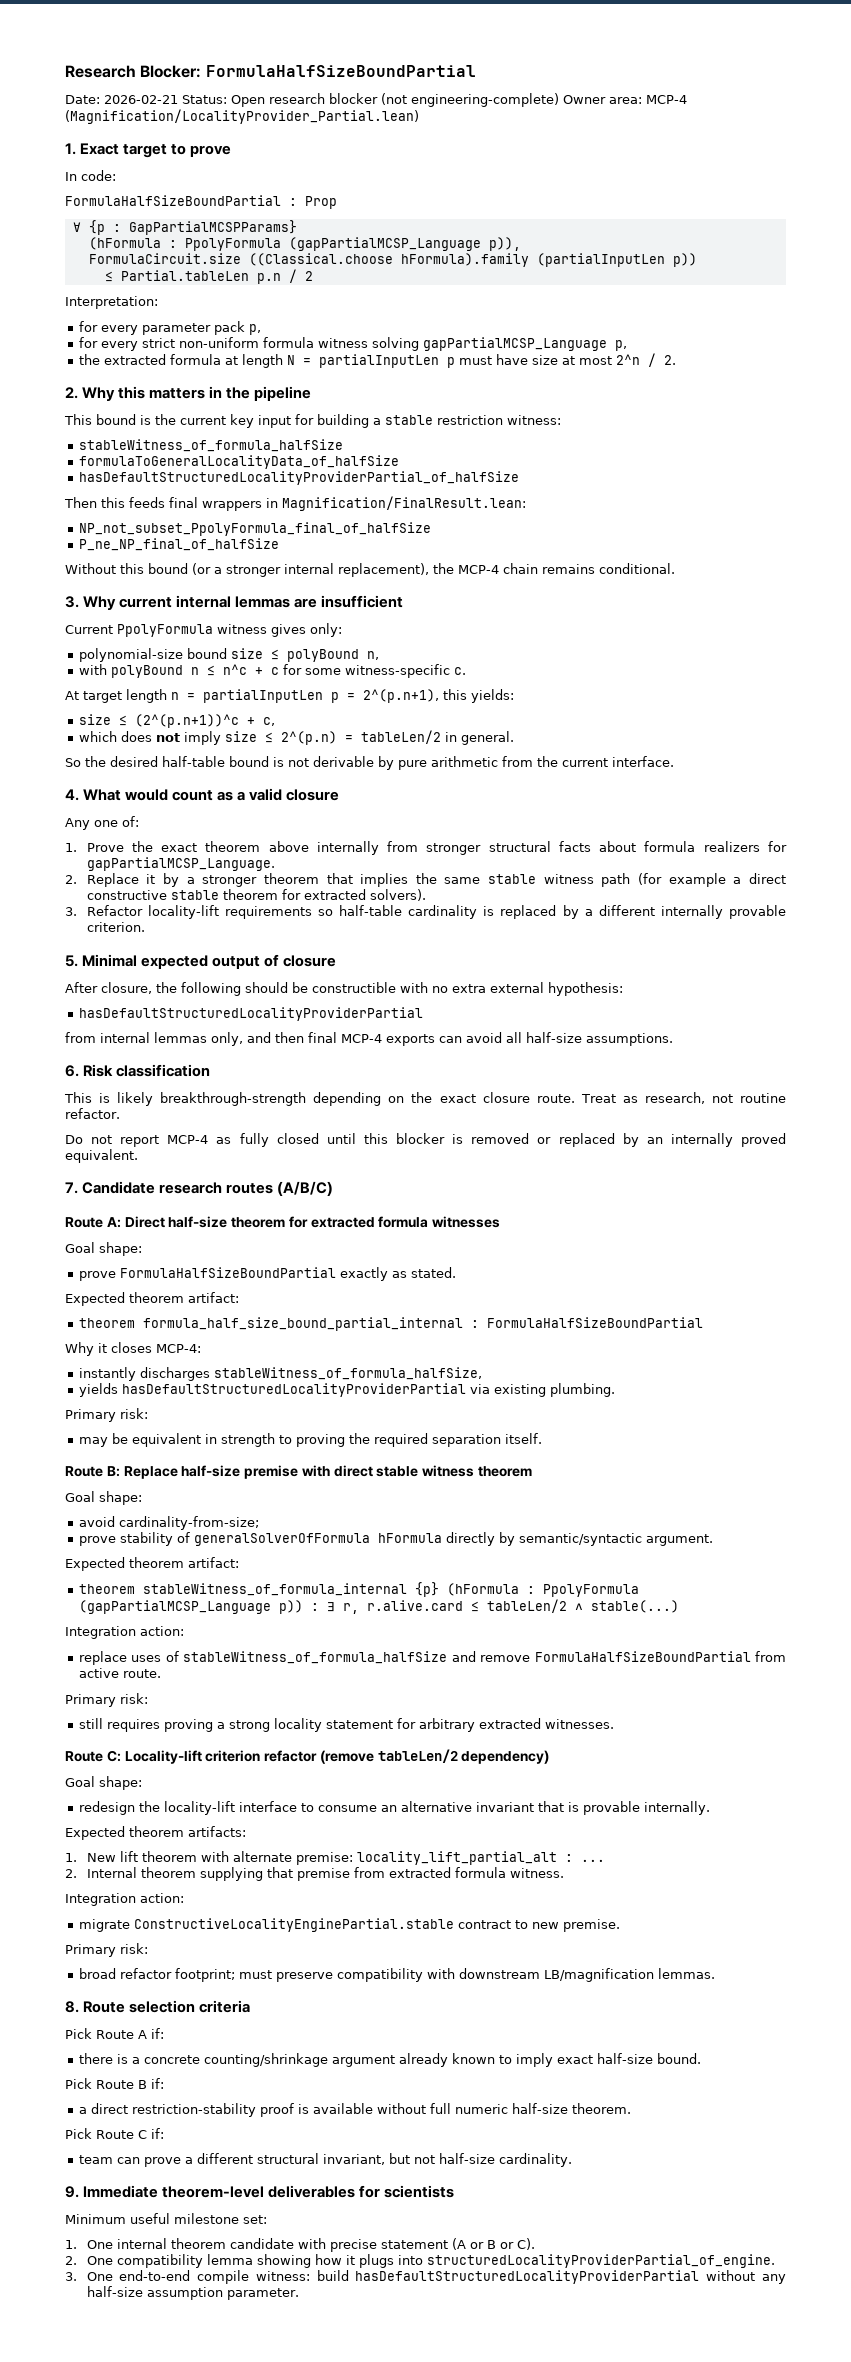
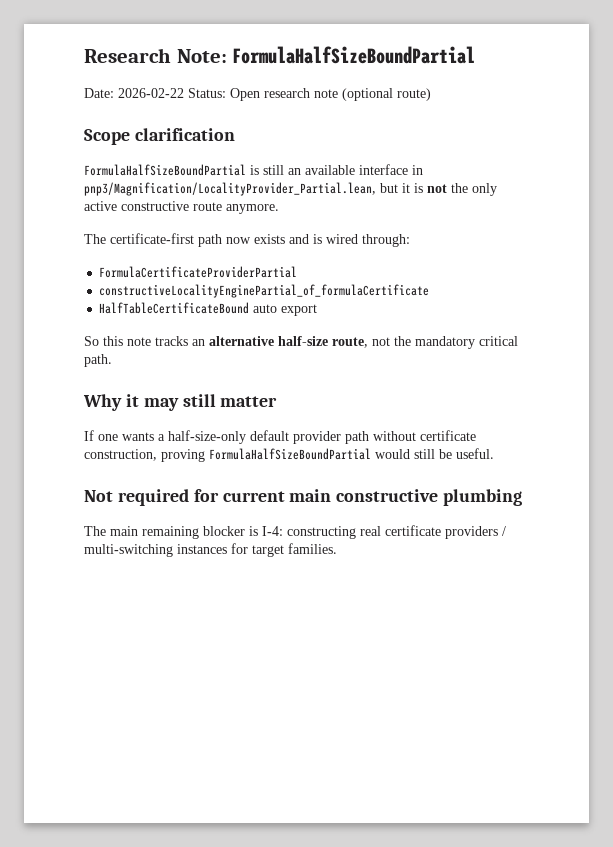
[140,65,202,78] Blocker: -> [176,49,227,63] Note:
[104,95,178,104] 2026-02-21 -> [118,88,184,98] 2026-02-22
[329,93,687,107] [65,109,419,124] [65,143,232,158] [65,170,116,181] [65,195,337,209] [72,220,297,235] [88,237,521,251] [88,253,697,267] [104,269,313,284] [65,296,158,309] [78,321,261,335] [78,337,627,351] [78,353,676,368] [65,386,312,401] [64,414,561,428] [78,439,343,452] [78,455,399,469] [78,471,519,485] [64,496,526,511] [78,522,431,536] [78,538,279,551] [65,563,675,577] [65,595,404,610] [65,623,342,637] [78,648,379,662] [78,664,466,678] [65,689,514,703] [78,714,275,728] [78,730,514,745] [65,756,674,770] [65,788,340,801] [65,816,139,830] [65,841,787,855] [86,857,275,871] [65,873,786,887] [86,889,426,901] [65,905,786,919] [86,922,145,932] [65,954,337,969] [65,982,623,996] [78,1007,423,1021] [65,1032,673,1046] [65,1064,211,1077] [64,1092,786,1106] [65,1108,120,1119] [65,1133,786,1147] [65,1149,138,1163] [65,1181,334,1196] [65,1216,501,1228] [65,1242,142,1256] [78,1267,456,1281] [65,1292,239,1306] [78,1317,703,1331] [65,1342,201,1356] [78,1367,482,1381] [78,1383,615,1397] [65,1408,148,1422] [78,1433,542,1447] [65,1465,533,1479] [65,1491,142,1505] [78,1516,259,1530] [78,1532,713,1546] [65,1557,239,1571] [78,1582,639,1597] [78,1599,679,1614] [65,1626,184,1639] [78,1651,786,1665] [78,1668,161,1678] [65,1693,148,1707] [78,1718,614,1732] [65,1749,550,1764] [65,1776,142,1790] [78,1801,710,1815] [65,1826,246,1840] [65,1851,605,1865] [65,1867,564,1881] [65,1893,184,1906] [78,1918,620,1932] [65,1943,148,1957] [78,1968,715,1982] [65,2000,251,2013] [65,2028,164,2039] [78,2053,701,2067] [65,2078,164,2089] [78,2103,631,2117] [65,2128,164,2139] [78,2153,572,2167] [65,2185,455,2198] [65,2213,267,2224] [65,2238,535,2252] [65,2254,775,2268] [65,2270,786,2284] [86,2286,299,2300] blocker (not engineering-complete) Owner area: MCP-4 (Magnification/LocalityProvider_Partial.lean) // 1. Exact target to prove // In code: // FormulaHalfSizeBoundPartial : Prop // ∀ {p : GapPartialMCSPParams} // (hFormula : PpolyFormula (gapPartialMCSP_Language p)), // FormulaCircuit.size ((Classical.choose hFormula).family (partialInputLen p)) // ≤ Partial.tableLen p.n / 2 // Interpretation: // for every parameter pack p, // for every strict non-uniform formula witness solving gapPartialMCSP_Language p, // the extracted formula at length N = partialInputLen p must have size at most 2^n / 2. // 2. Why this matters in the pipeline // This bound is the current key input for building a stable restriction witness: // stableWitness_of_formula_halfSize // formulaToGeneralLocalityData_of_halfSize // hasDefaultStructuredLocalityProviderPartial_of_halfSize // Then this feeds final wrappers in Magnification/FinalResult.lean: // NP_not_subset_PpolyFormula_final_of_halfSize // P_ne_NP_final_of_halfSize // Without this bound (or a stronger internal replacement), the MCP-4 chain remains conditional. // 3. Why current internal lemmas are insufficient // Current PpolyFormula witness gives only: // polynomial-size bound size ≤ polyBound n, // with polyBound n ≤ n^c + c for some witness-specific c. // At target length n = partialInputLen p = 2^(p.n+1), this yields: // size ≤ (2^(p.n+1))^c + c, // which does not imply size ≤ 2^(p.n) = tableLen/2 in general. // So the desired half-table bound is not derivable by pure arithmetic from the current interface. // 4. What would count as a valid closure // Any one of: // 1. Prove the exact theorem above internally from stronger structural facts about formula realizers for gapPartialMCSP_Language. // 2. Replace it by a stronger theorem that implies the same stable witness path (for example a direct constructive stable theorem for extracted solvers). // 3. Refactor locality-lift requirements so half-table cardinality is replaced by a different internally provable criterion. // 5. Minimal expected output of closure // After closure, the following should be constructible with no extra external hypothesis: // hasDefaultStructuredLocalityProviderPartial // from internal lemmas only, and then final MCP-4 exports can avoid all half-size assumptions. // 6. Risk classification // This is likely breakthrough-strength depending on the exact closure route. Treat as research, not routine refactor. // Do not report MCP-4 as fully closed until this blocker is removed or replaced by an internally proved equivalent. // 7. Candidate research routes (A/B/C) // Route A: Direct half-size theorem for extracted formula witnesses // Goal shape: // prove FormulaHalfSizeBoundPartial exactly as stated. // Expected theorem artifact: // theorem formula_half_size_bound_partial_internal : FormulaHalfSizeBoundPartial // Why it closes MCP-4: // instantly discharges stableWitness_of_formula_halfSize, // yields hasDefaultStructuredLocalityProviderPartial via existing plumbing. // Primary risk: // may be equivalent in strength to proving the required separation itself. // Route B: Replace half-size premise with direct stable witness theorem // Goal shape: // avoid cardinality-from-size; // prove stability of generalSolverOfFormula hFormula directly by semantic/syntactic argument. // Expected theorem artifact: // theorem stableWitness_of_formula_internal {p} (hFormula : PpolyFormula (gapPartialMCSP_Language p)) : ∃ r, r.alive.card ≤ tableLen/2 ∧ stable(...) // Integration action: // replace uses of stableWitness_of_formula_halfSize and remove FormulaHalfSizeBoundPartial from active route. // Primary risk: // still requires proving a strong locality statement for arbitrary extracted witnesses. // Route C: Locality-lift criterion refactor (remove tableLen/2 dependency) // Goal shape: // redesign the locality-lift interface to consume an alternative invariant that is provable internally. // Expected theorem artifacts: // 1. New lift theorem with alternate premise: locality_lift_partial_alt : ... // 2. Internal theorem supplying that premise from extracted formula witness. // Integration action: // migrate ConstructiveLocalityEnginePartial.stable contract to new premise. // Primary risk: // broad refactor footprint; must preserve compatibility with downstream LB/magnification lemmas. // 8. Route selection criteria // Pick Route A if: // there is a concrete counting/shrinkage argument already known to imply exact half-size bound. // Pick Route B if: // a direct restriction-stability proof is available without full numeric half-size theorem. // Pick Route C if: // team can prove a different structural invariant, but not half-size cardinality. // 9. Immediate theorem-level deliverables for scientists // Minimum useful milestone set: // 1. One internal theorem candidate with precise statement (A or B or C). // 2. One compatibility lemma showing how it plugs into structuredLocalityProviderPartial_of_engine. // 3. One end-to-end compile witness: build hasDefaultStructuredLocalityProviderPartial without any half-size assumption parameter. -> [314,88,431,101] [84,128,235,145] [84,164,423,176] [84,182,497,196] [84,201,279,214] [84,233,410,247] [99,266,298,278] [99,284,430,298] [99,302,318,316] [84,336,518,349] [84,354,112,367] [83,394,278,411] [84,430,476,444] [84,448,494,462] [84,489,523,506] [84,525,506,539] [84,543,337,557] note (optional route) // Scope clarification // FormulaHalfSizeBoundPartial is still an available interface in pnp3/Magnification/LocalityProvider_Partial.lean, but it is not the only active constructive route anymore. // The certificate-first path now exists and is wired through: // FormulaCertificateProviderPartial // constructiveLocalityEnginePartial_of_formulaCertificate // HalfTableCertificateBound auto export // So this note tracks an alternative half-size route, not the mandatory critical path. // Why it may still matter // If one wants a half-size-only default provider path without certificate construction, proving FormulaHalfSizeBoundPartial would still be useful. // Not required for current main constructive plumbing // The main remaining blocker is I-4: constructing real certificate providers / multi-switching instances for target families.

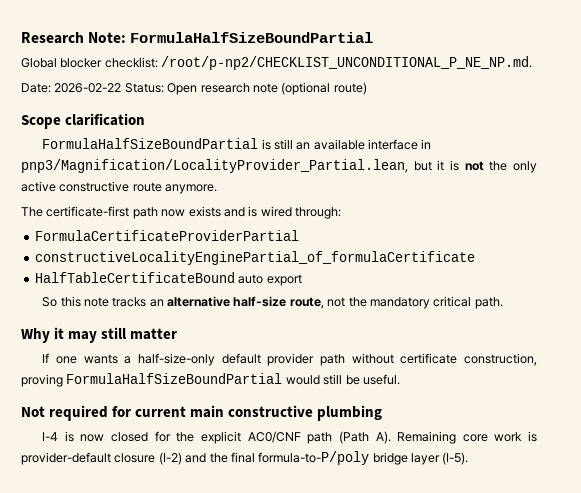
(476, 55) none -> [21,56,533,70] // Global blocker checklist: /root/p-np2/CHECKLIST_UNCONDITIONAL_P_NE_NP.md.
[84,525,506,539] [84,543,337,557] The main remaining blocker is I-4: constructing real certificate providers / multi-switching instances for target families. -> [42,431,537,444] [21,451,469,465] I-4 is now closed for the explicit AC0/CNF path (Path A). Remaining core work is provider-default closure (I-2) and the final formula-to-P/poly bridge layer (I-5).

